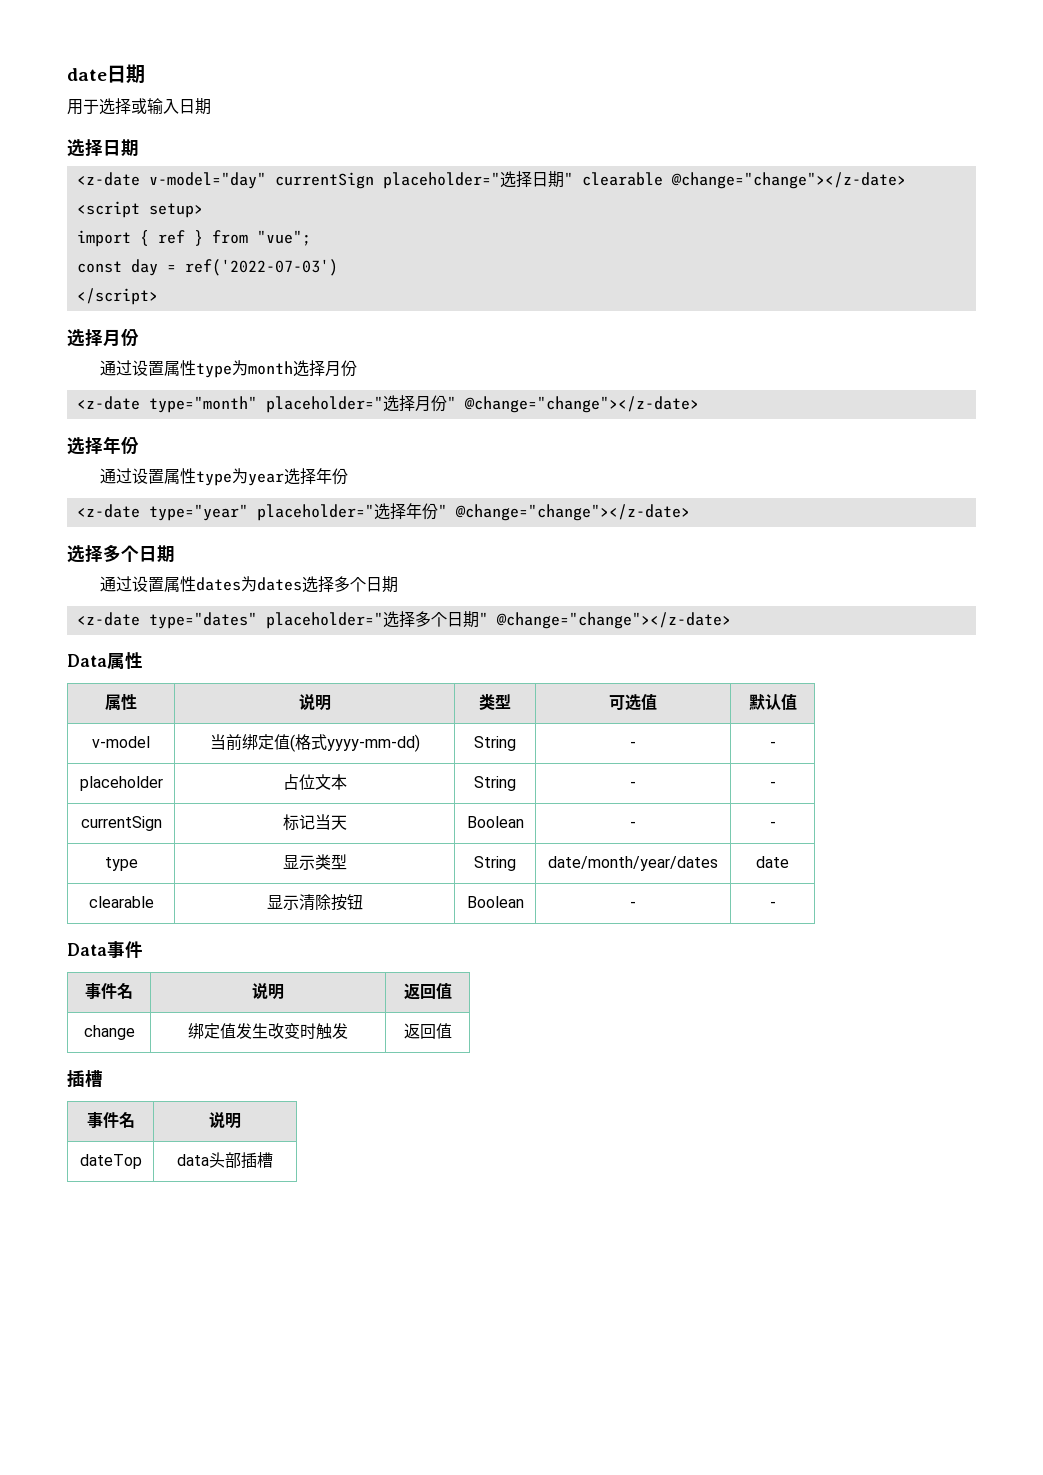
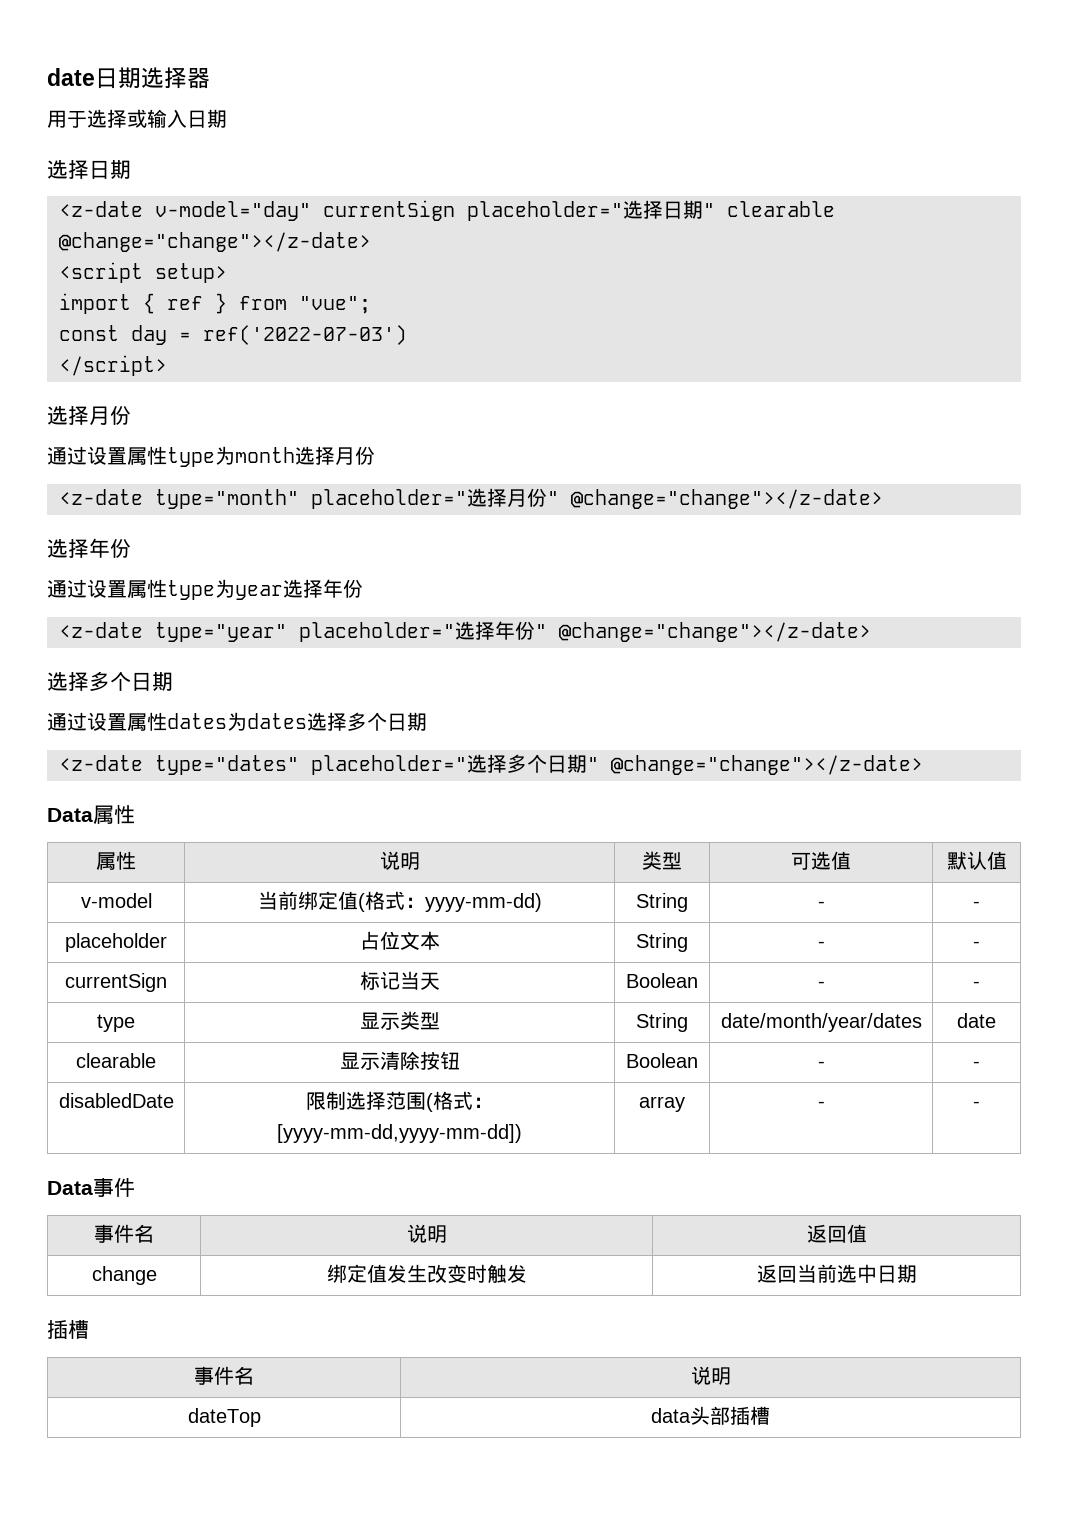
(145, 74) none -> [141,67,210,89] 选择器
(327, 742) none -> [404,897,425,908] ：
(776, 904) none -> [58,1093,174,1108] [306,1091,493,1112] [277,1124,522,1143] [639,1096,685,1112] [817,1101,825,1108] [973,1101,980,1108] // disabledDate | 限制选择范围(格式：[yyyy-mm-dd,yyyy-mm-dd]) | array | - | -
[435,1023,452,1039] 值 -> [796,1264,917,1283] 当前选中日期

